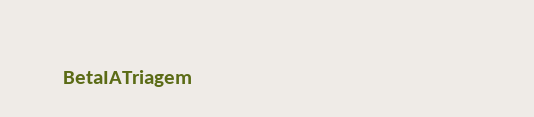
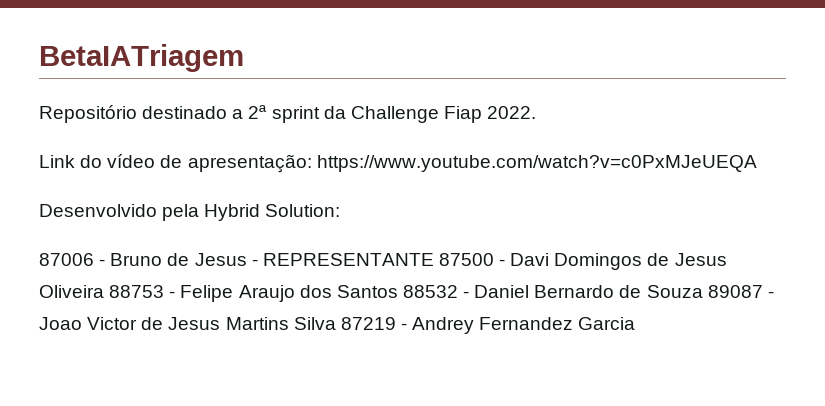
(192, 78) none -> [39,105,537,123] [39,154,757,173] [39,204,341,221] [39,253,727,270] [39,285,774,302] [39,317,636,334] // Repositório destinado a 2ª sprint da Challenge Fiap 2022. // Link do vídeo de apresentação: https://www.youtube.com/watch?v=c0PxMJeUEQA // Desenvolvido pela Hybrid Solution: // 87006 - Bruno de Jesus - REPRESENTANTE 87500 - Davi Domingos de Jesus Oliveira 88753 - Felipe Araujo dos Santos 88532 - Daniel Bernardo de Souza 89087 - Joao Victor de Jesus Martins Silva 87219 - Andrey Fernandez Garcia

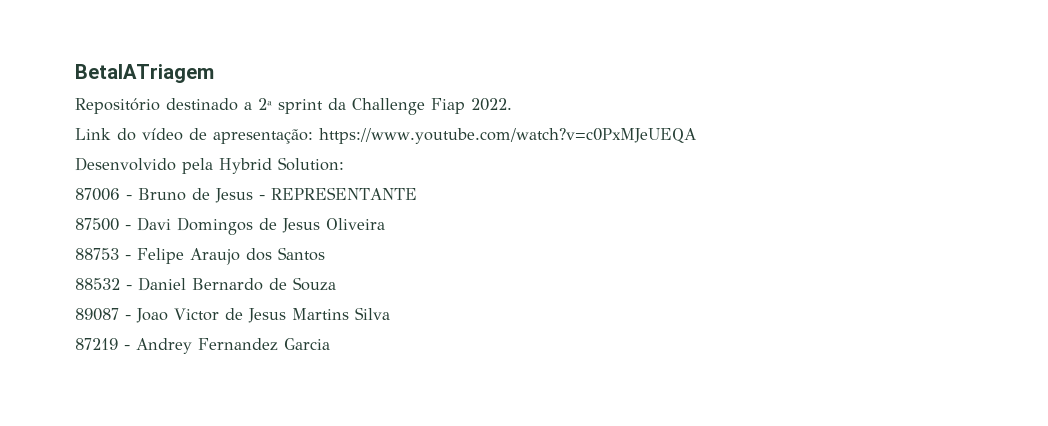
(434, 259) none -> (417, 193) //
(104, 291) none -> (385, 224) //
(398, 291) none -> (325, 254) //
(703, 291) none -> (336, 284) //
(336, 323) none -> (390, 313) //

